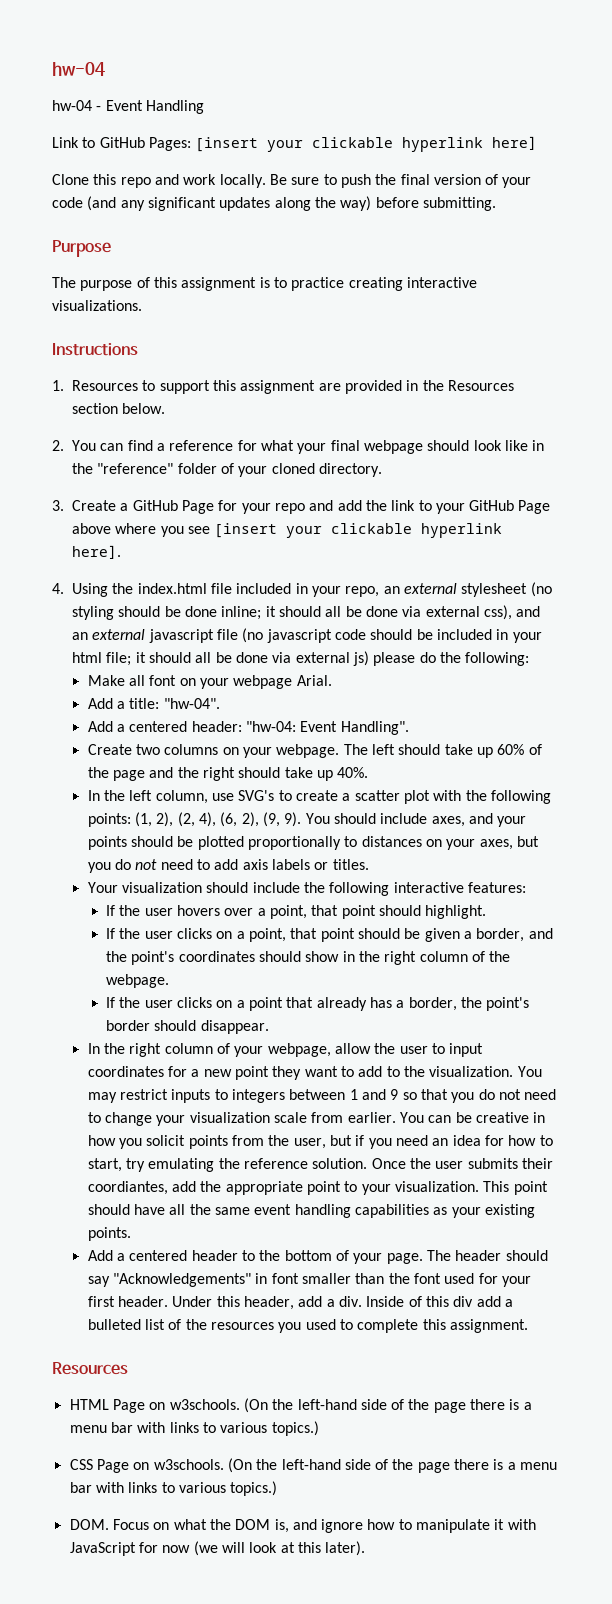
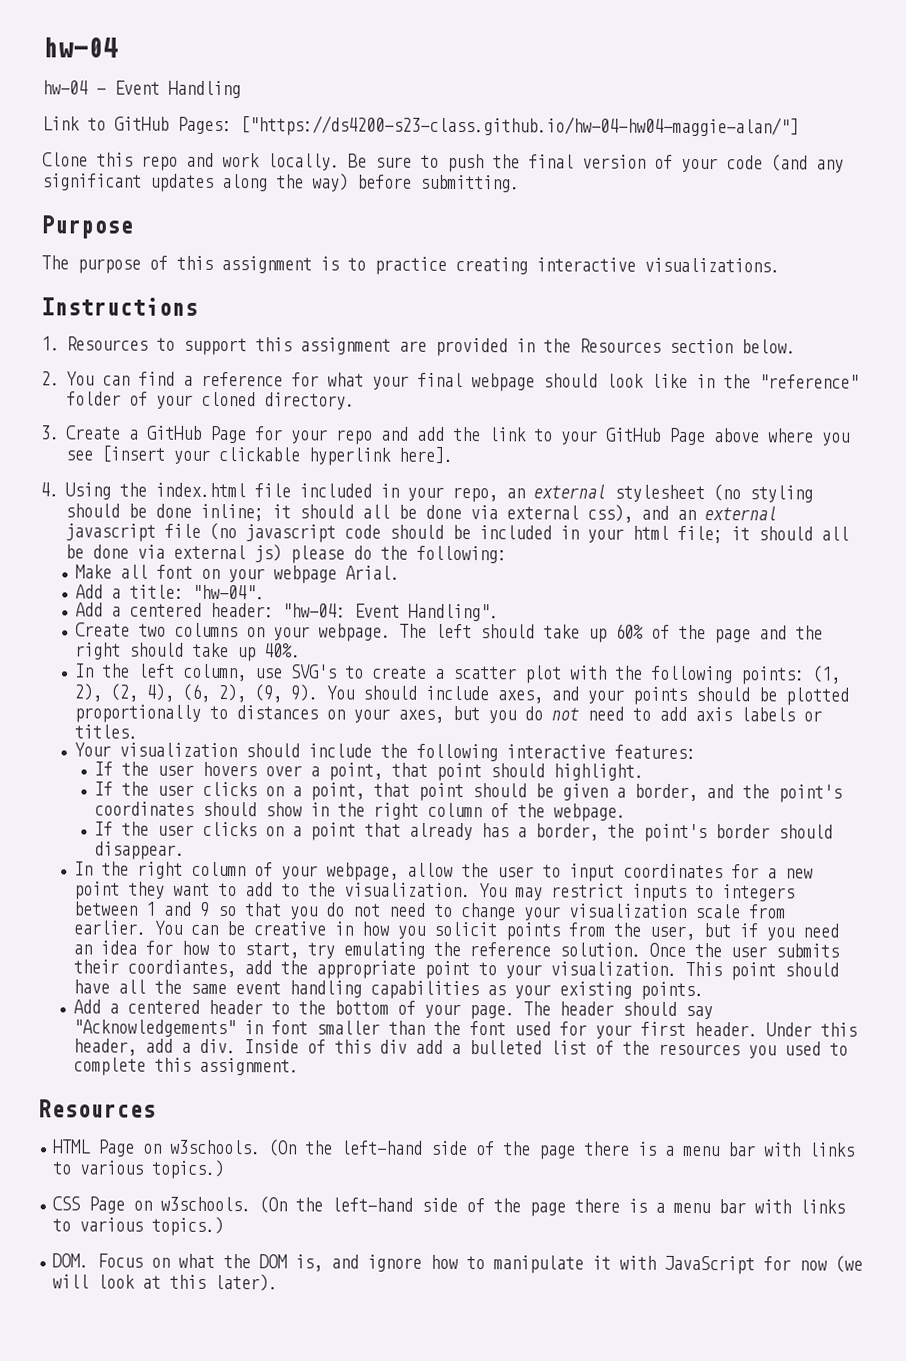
[195,136,538,152] [insert your clickable hyperlink here] -> [240,115,799,138] ["https://ds4200-s23-class.github.io/hw-04-hw04-maggie-alan/"]

